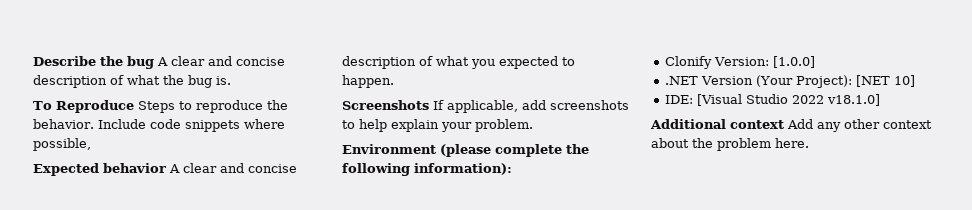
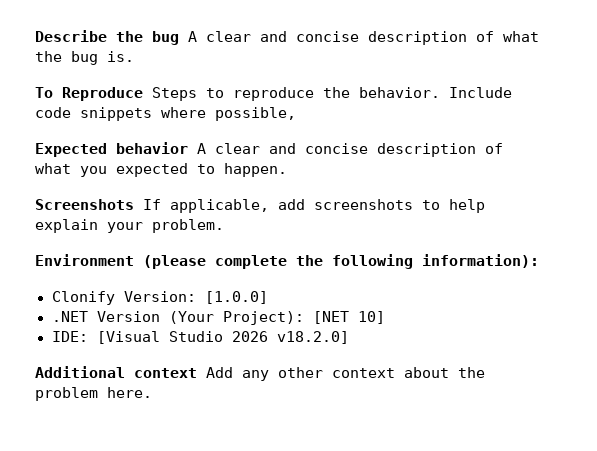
[791,94,880,106] 2022 v18.1.0] -> [231,331,349,344] 2026 v18.2.0]

